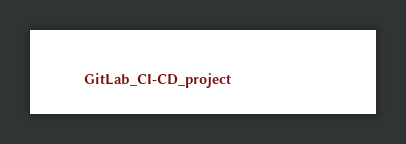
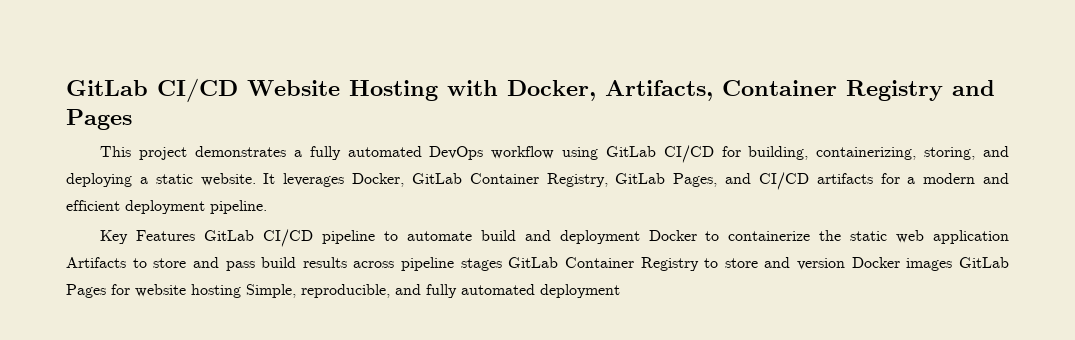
[84,73,231,88] GitLab_CI-CD_project -> [66,78,995,103] [66,109,132,130] [100,145,1009,163] [66,172,1010,190] [66,200,267,214] [100,229,1009,247] [66,257,1010,271] [66,284,620,298] GitLab CI/CD Website Hosting with Docker, Artifacts, Container Registry and Pages // This project demonstrates a fully automated DevOps workflow using GitLab CI/CD for building, containerizing, storing, and deploying a static website. It leverages Docker, GitLab Container Registry, GitLab Pages, and CI/CD artifacts for a modern and efficient deployment pipeline. // Key Features GitLab CI/CD pipeline to automate build and deployment Docker to containerize the static web application Artifacts to store and pass build results across pipeline stages GitLab Container Registry to store and version Docker images GitLab Pages for website hosting Simple, reproducible, and fully automated deployment

